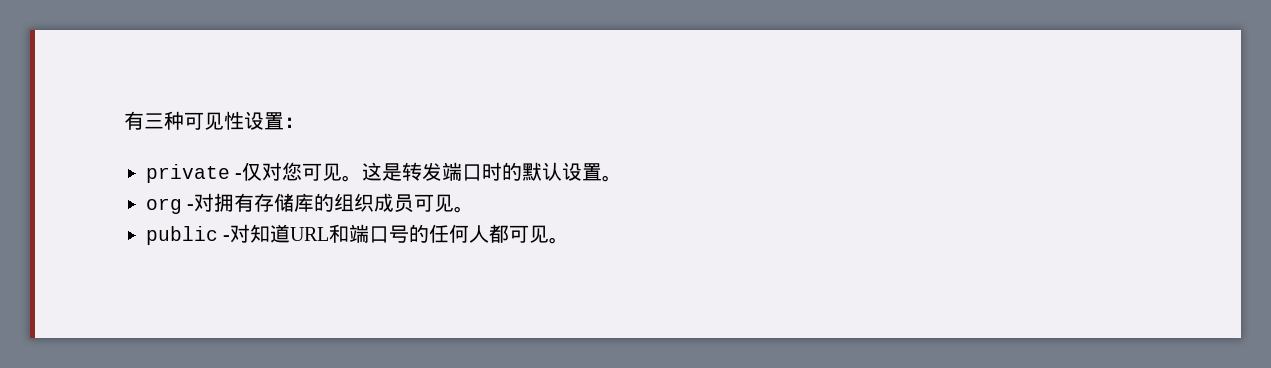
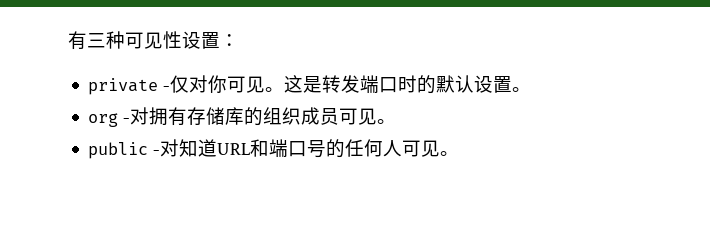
[282,162,303,181] 您 -> [208,75,228,93] 你
[489,224,510,243] 都 -> (403, 148) none

